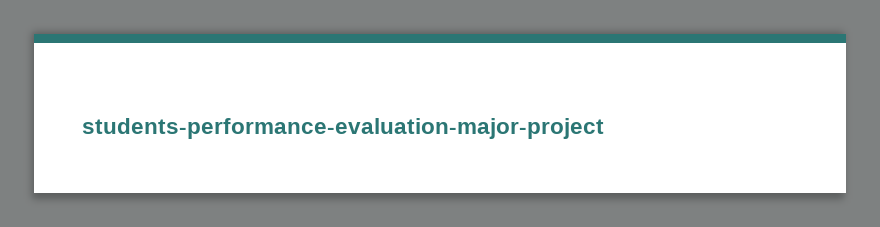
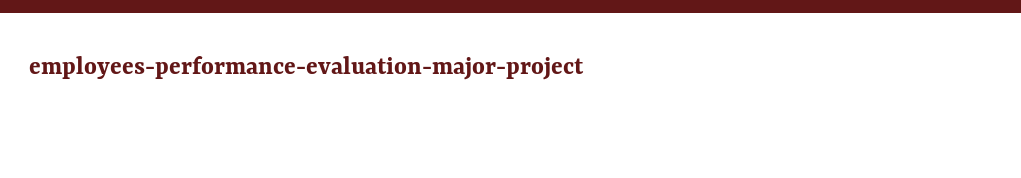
[82,118,604,139] students-performance-evaluation-major-project -> [29,56,584,80] employees-performance-evaluation-major-project

